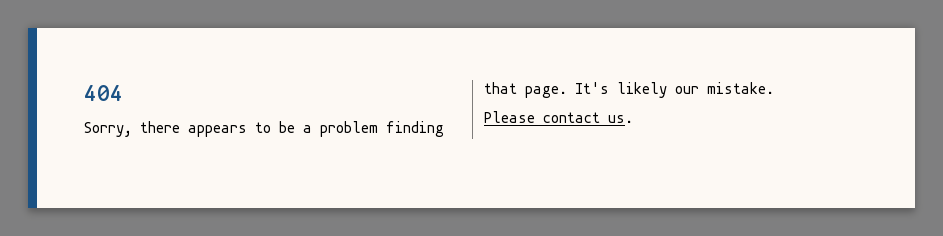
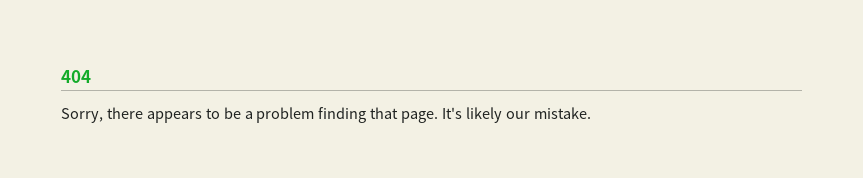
[484,111,633,123] // Please contact us. -> (591, 113) none

